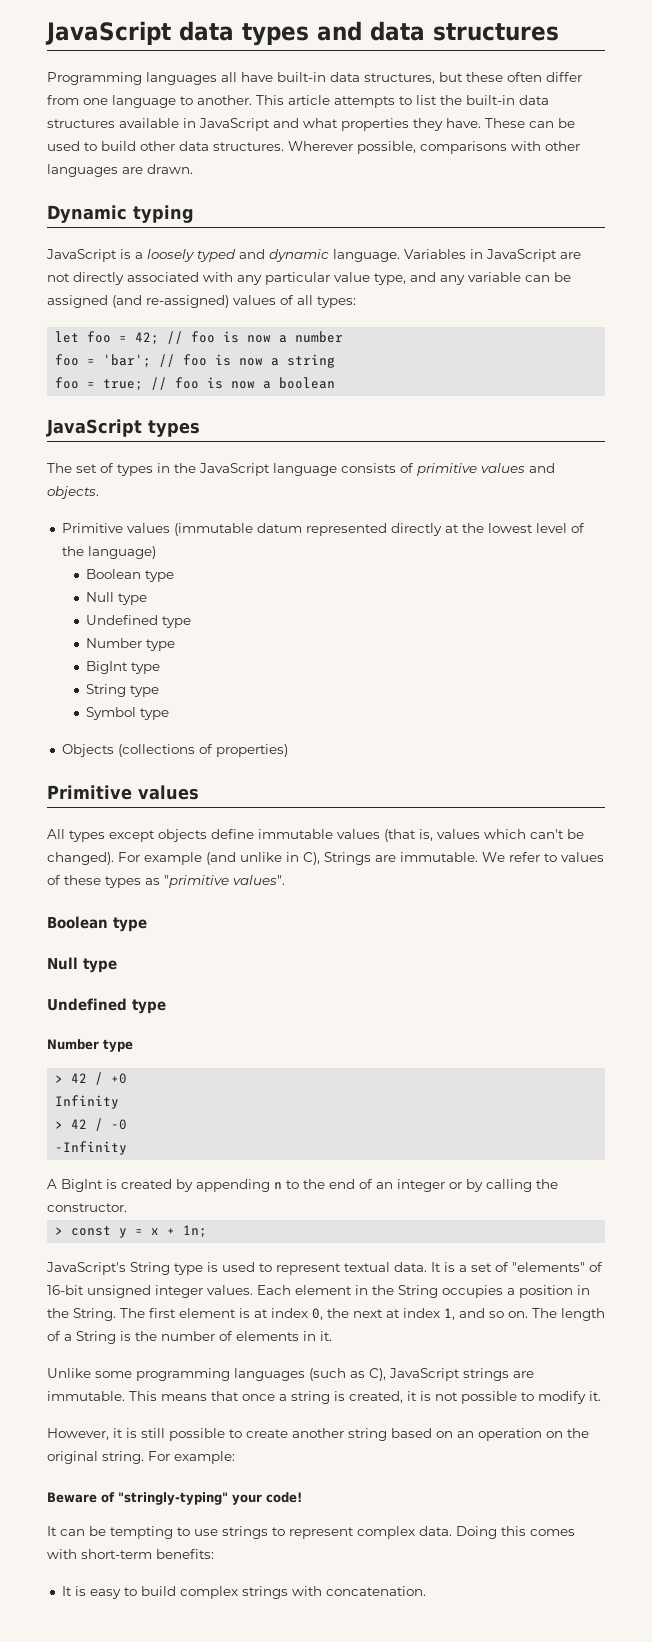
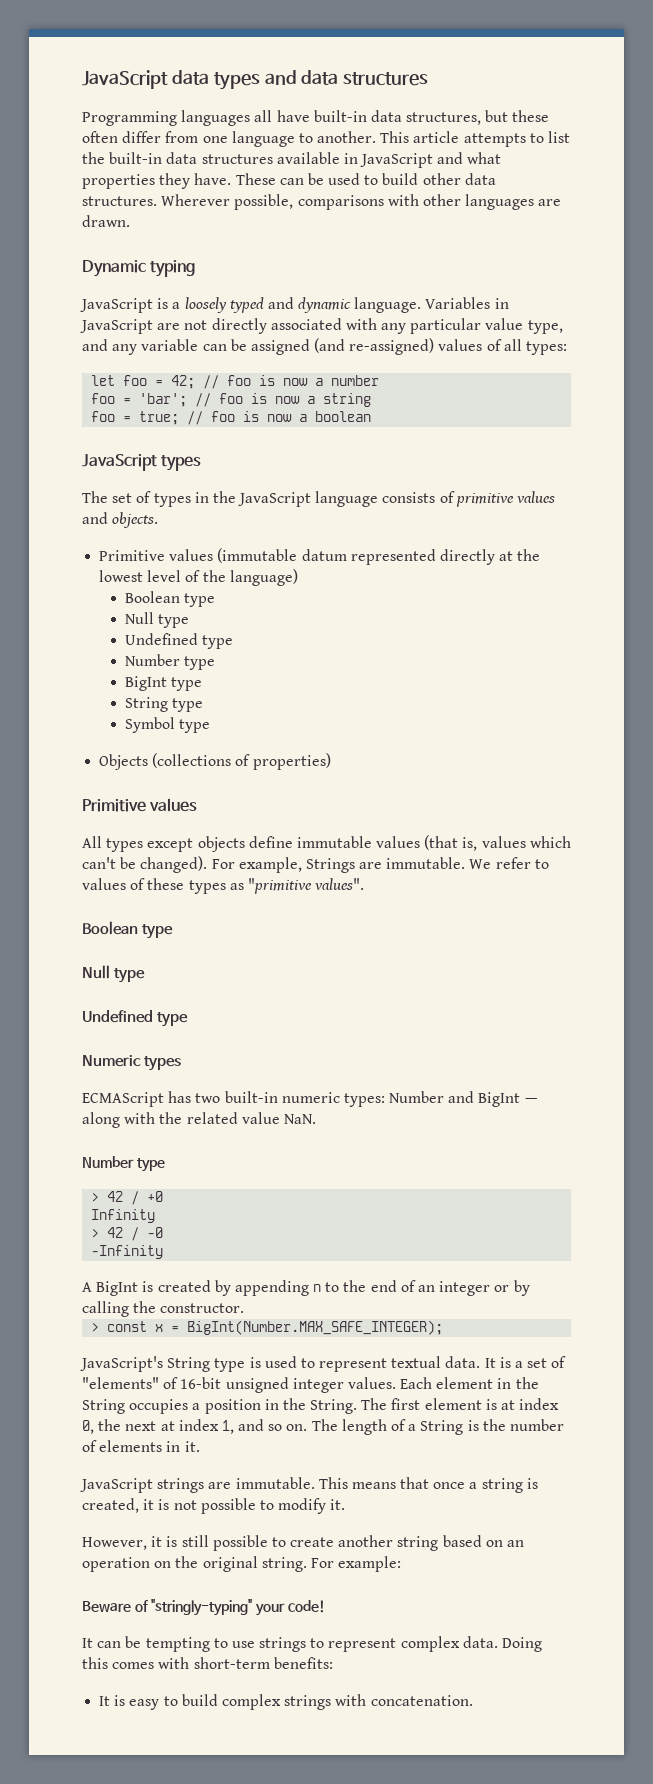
[144,852,320,865] example (and unlike in C), -> [238,857,302,873] example,
(166, 1006) none -> [82,1055,181,1071] [82,1091,537,1107] [82,1112,316,1128] // Numeric types // ECMAScript has two built-in numeric types: Number and BigInt — along with the related value NaN.
[119,1225,208,1238] y = x + 1n; -> [155,1320,444,1335] x = BigInt(Number.MAX_SAFE_INTEGER);
[47,1368,386,1381] Unlike some programming languages (such as C), -> (200, 1446) none

